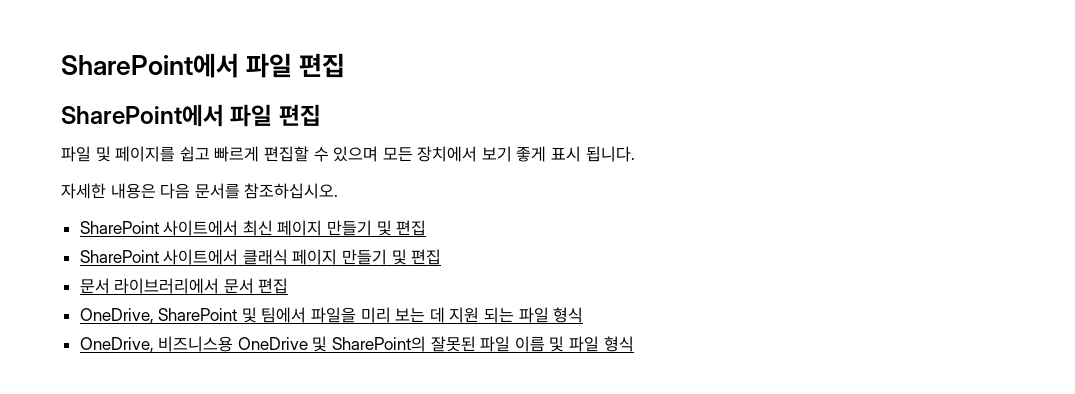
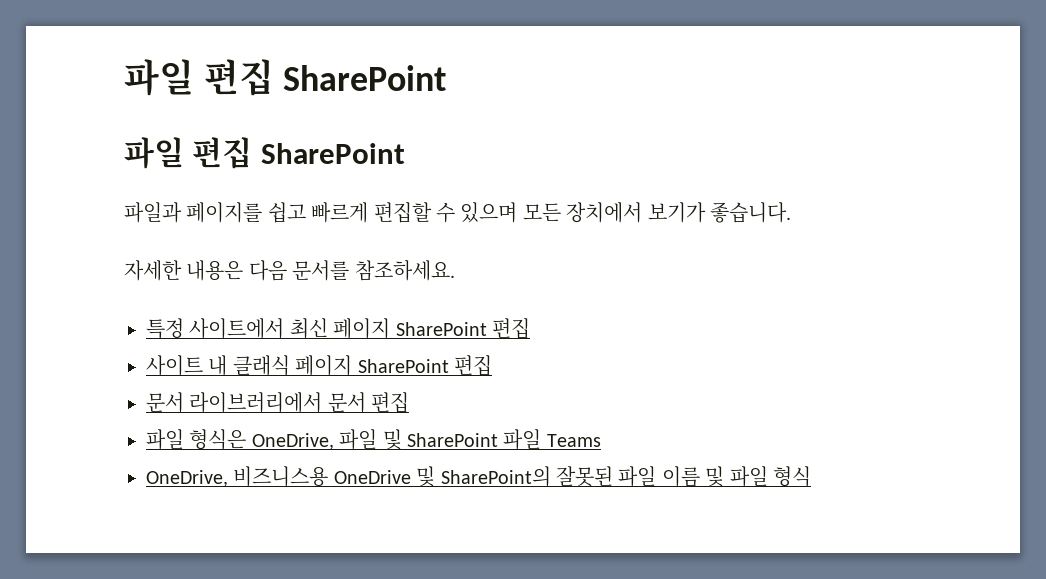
[61,53,346,78] [61,104,321,127] [61,146,111,162] SharePoint에서 파일 편집 // SharePoint에서 파일 편집 // 파일 및 -> [124,59,447,96] [124,137,405,169] [124,202,182,223] 파일 편집 SharePoint // 파일 편집 SharePoint // 파일과
[481,146,635,162] 보기 좋게 표시 됩니다. -> [647,202,791,223] 보기가 좋습니다.
[244,183,339,199] [79,221,159,234] 참조하십시오. // SharePoint -> [354,260,455,281] [146,318,184,339] 참조하세요. // 특정
[327,220,427,236] [79,249,407,265] 만들기 및 편집 // SharePoint 사이트에서 클래식 페이지 만들기 및 -> [395,318,530,339] [146,355,449,376] SharePoint 편집 // 사이트 내 클래식 페이지 SharePoint
[79,307,584,324] OneDrive, SharePoint 및 팀에서 파일을 미리 보는 데 지원 되는 파일 형식 -> [146,429,601,450] 파일 형식은 OneDrive, 파일 및 SharePoint 파일 Teams

